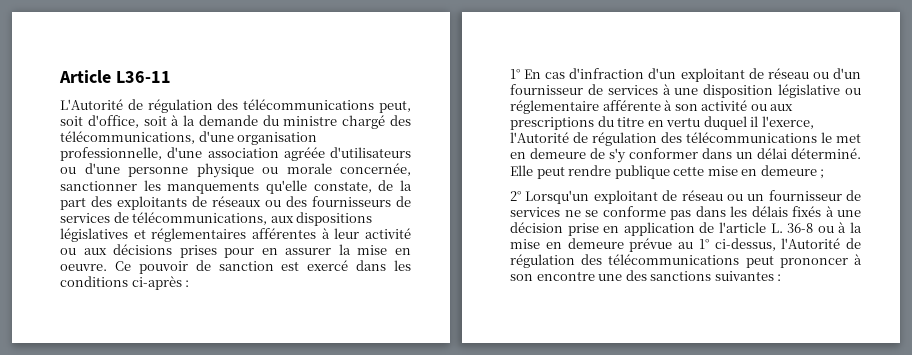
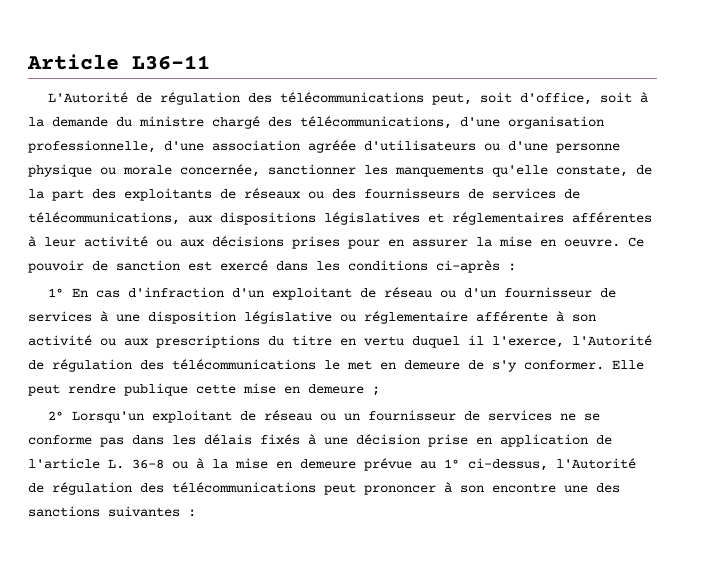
[629,148,861,159] conformer dans un délai déterminé. -> [524,360,604,370] conformer.

